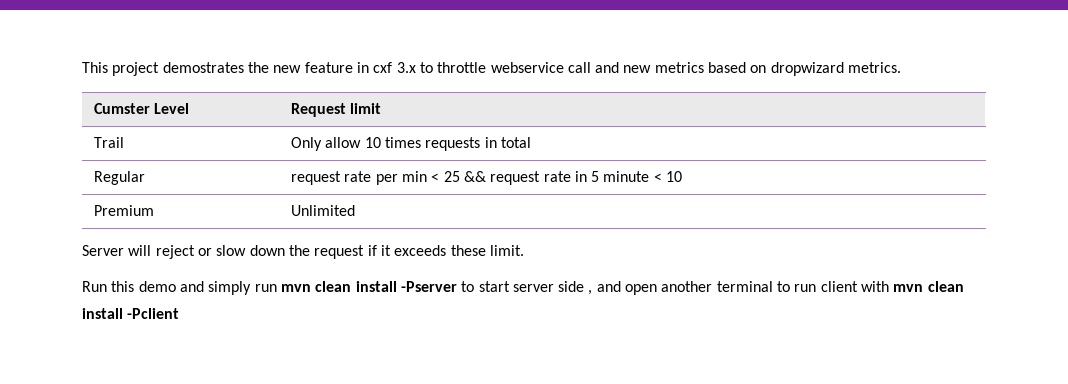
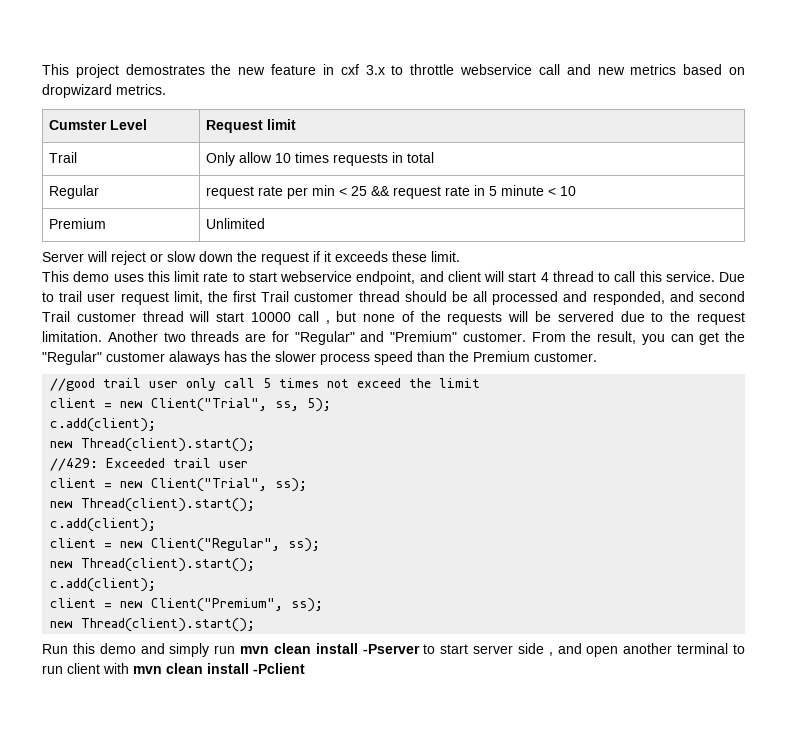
(524, 250) none -> [42,271,745,285] [42,291,745,305] [42,311,745,325] [42,331,745,345] [42,351,597,365] [50,378,481,391] [50,398,332,412] [50,418,157,432] [50,438,256,452] [50,458,249,471] [50,478,308,492] [50,498,256,512] [50,518,157,532] [50,538,321,552] [50,558,256,572] [50,578,157,592] [50,598,324,612] [50,618,256,632] // This demo uses this limit rate to start webservice endpoint, and client will start 4 thread to call this service. Due to trail user request limit, the first Trail customer thread should be all processed and responded, and second Trail customer thread will start 10000 call , but none of the requests will be servered due to the request limitation. Another two threads are for "Regular" and "Premium" customer. From the result, you can get the "Regular" customer alaways has the slower process speed than the Premium customer. // //good trail user only call 5 times not exceed the limit // client = new Client("Trial", ss, 5); // c.add(client); // new Thread(client).start(); // //429: Exceeded trail user // client = new Client("Trial", ss); // new Thread(client).start(); // c.add(client); // client = new Client("Regular", ss); // new Thread(client).start(); // c.add(client); // client = new Client("Premium", ss); // new Thread(client).start();

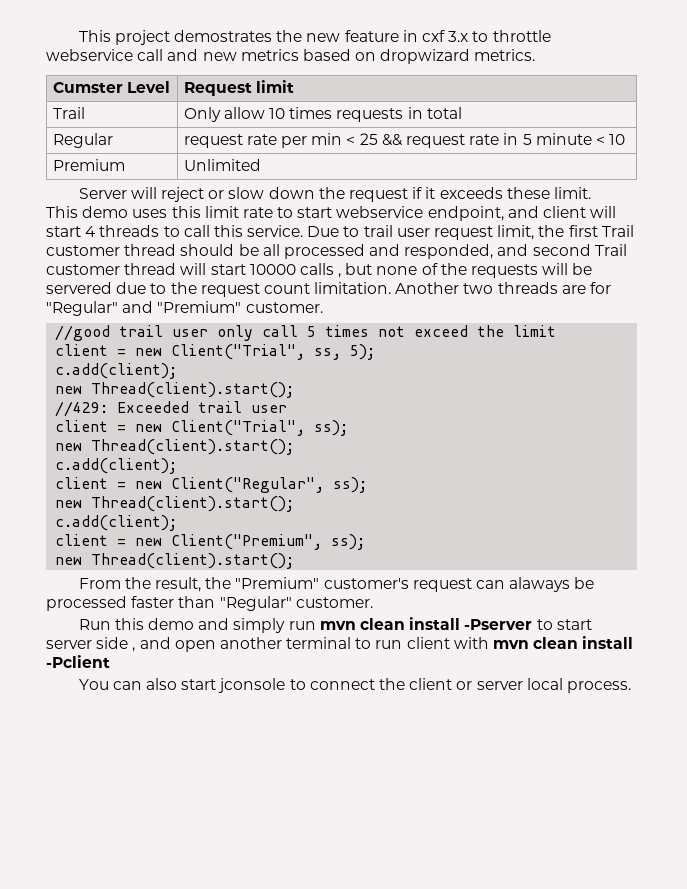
[552,271,594,282] thread -> [99,225,160,237] threads
[297,311,319,322] call -> [299,263,334,275] calls
(745, 318) none -> [263,283,310,294] count
[531,331,745,345] [42,351,597,365] From the result, you can get the "Regular" customer alaways has the slower process speed than the Premium customer. -> (323, 307) none
(256, 625) none -> [78,577,595,592] [46,596,373,611] // From the result, the "Premium" customer's request can alaways be processed faster than "Regular" customer.
(305, 668) none -> [78,678,631,693] // You can also start jconsole to connect the client or server local process.

